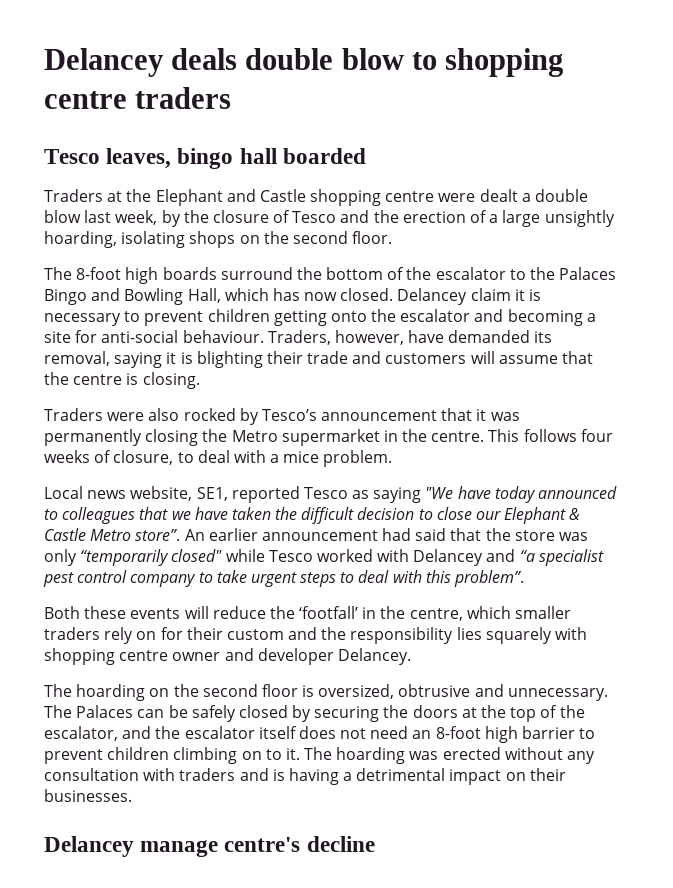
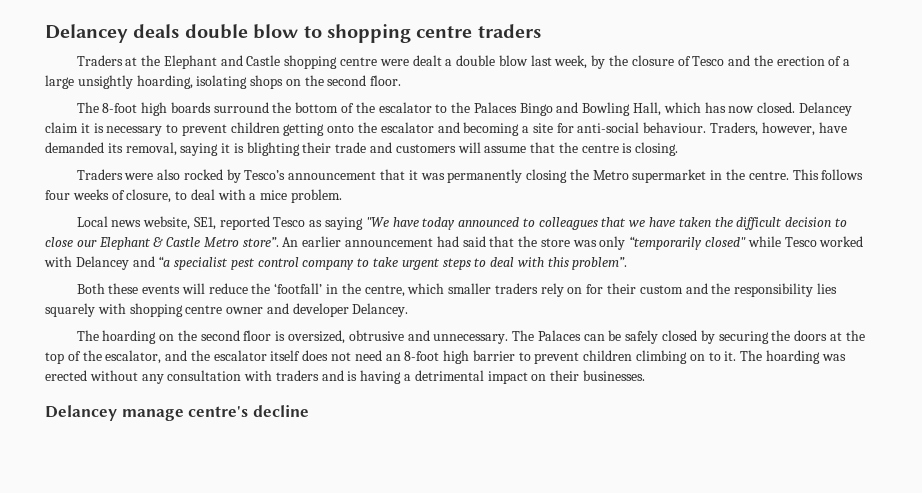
[44,148,366,169] // Tesco leaves, bingo hall boarded -> (541, 31) none

